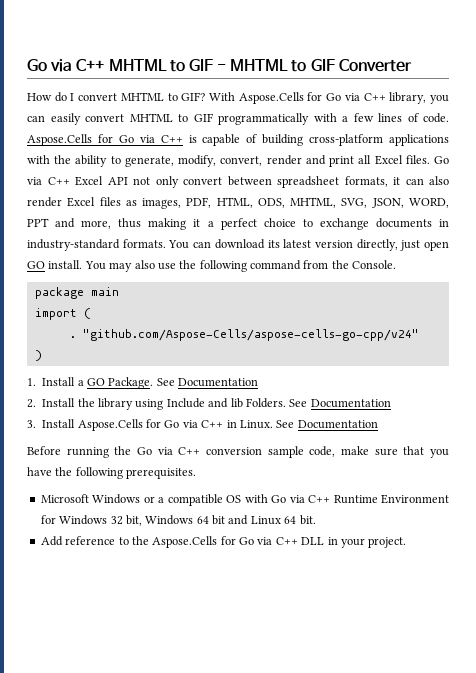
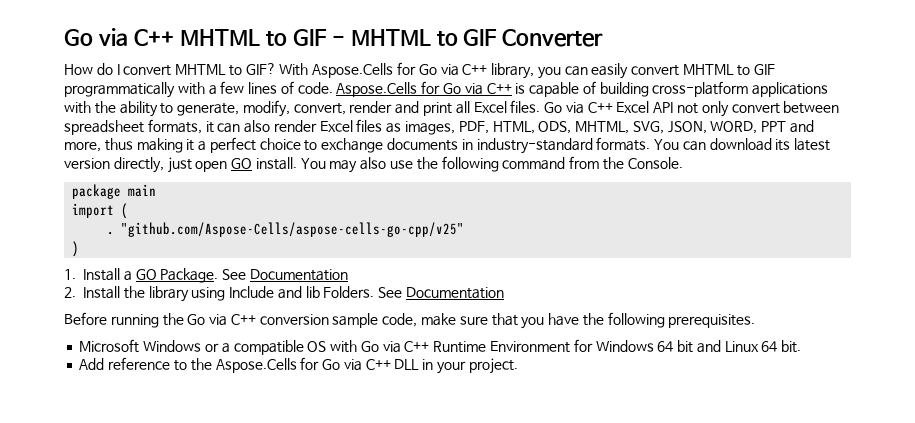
[82,329,419,341] "github.com/Aspose-Cells/aspose-cells-go-cpp/v24" -> [121,222,465,237] "github.com/Aspose-Cells/aspose-cells-go-cpp/v25"
[27,419,378,431] // 3. Install Aspose.Cells for Go via C++ in Linux. See Documentation -> (505, 293) none
[110,515,194,526] 32 bit, Windows -> (654, 346) none

